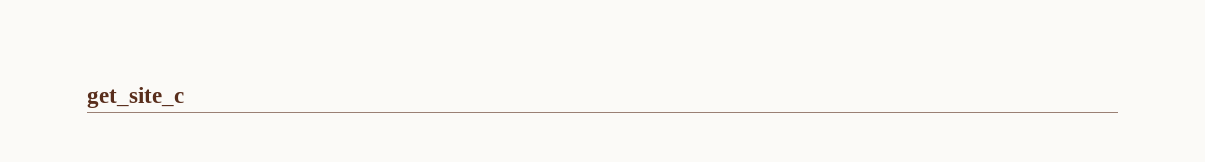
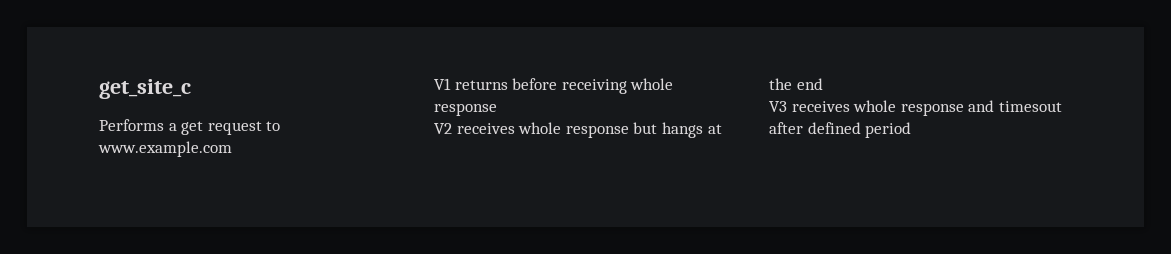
(184, 97) none -> [99,119,281,135] [98,141,232,157] [434,78,674,94] [434,103,497,116] [434,122,722,138] [769,78,823,90] [769,100,1062,116] [769,122,912,138] // Performs a get request to www.example.com // V1 returns before receiving whole response // V2 receives whole response but hangs at the end // V3 receives whole response and timesout after defined period

